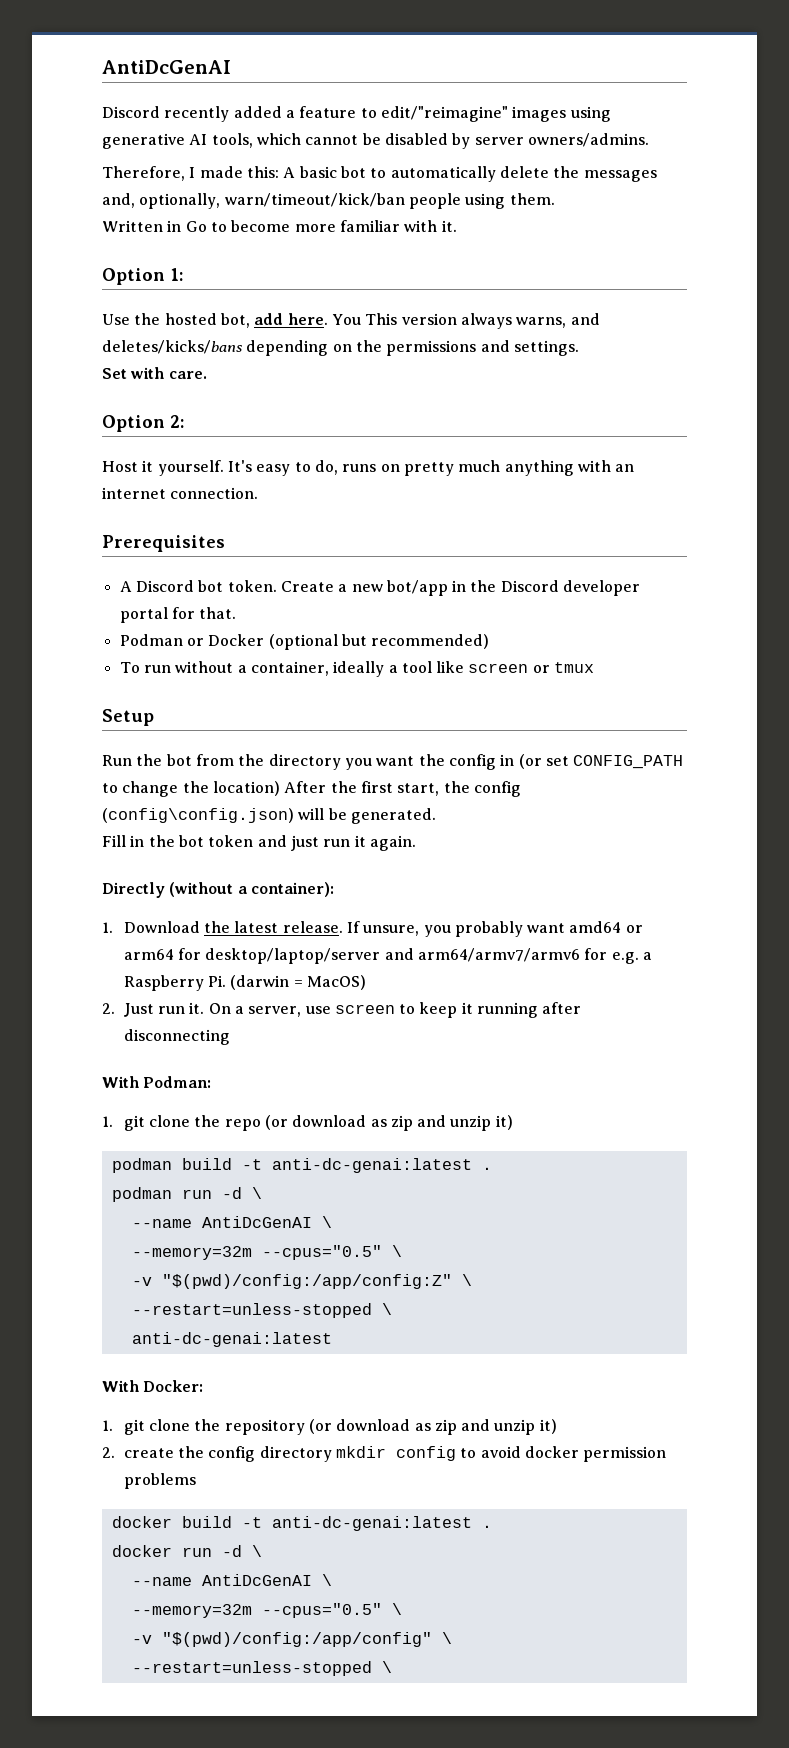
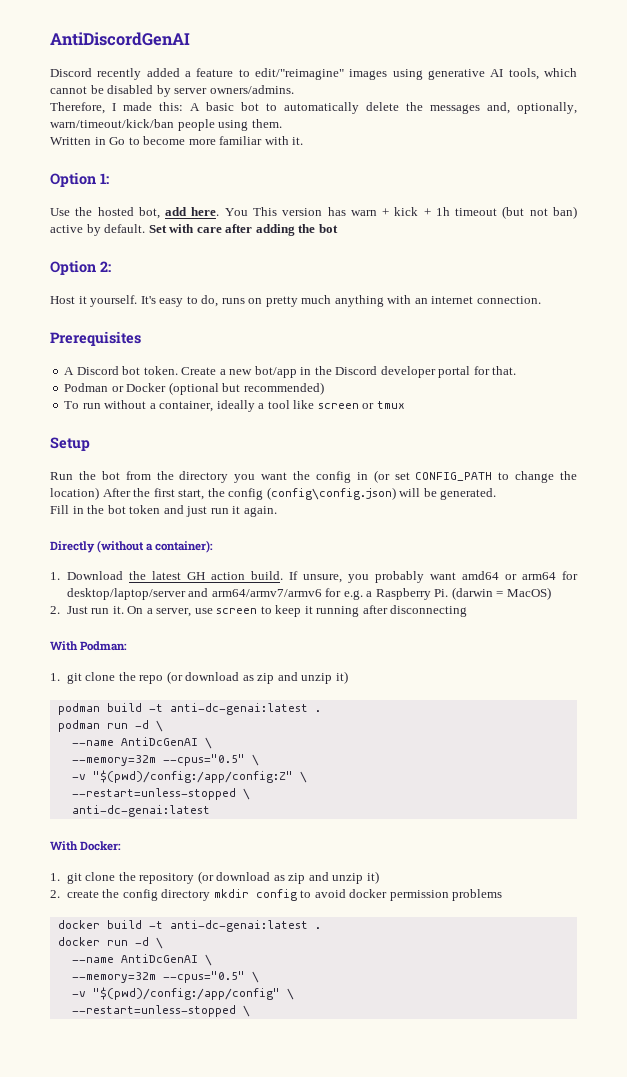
[102,60,231,74] AntiDcGenAI -> [50,32,190,46] AntiDiscordGenAI
[460,313,600,329] [102,340,579,356] [102,367,207,379] always warns, and deletes/kicks/bans depending on the permissions and settings. // Set with care. -> [327,206,577,219] [50,224,338,236] has warn + kick + 1h timeout (but not ban) active by default. Set with care after adding the bot
[282,921,343,933] release. -> [186,571,283,580] GH action build.

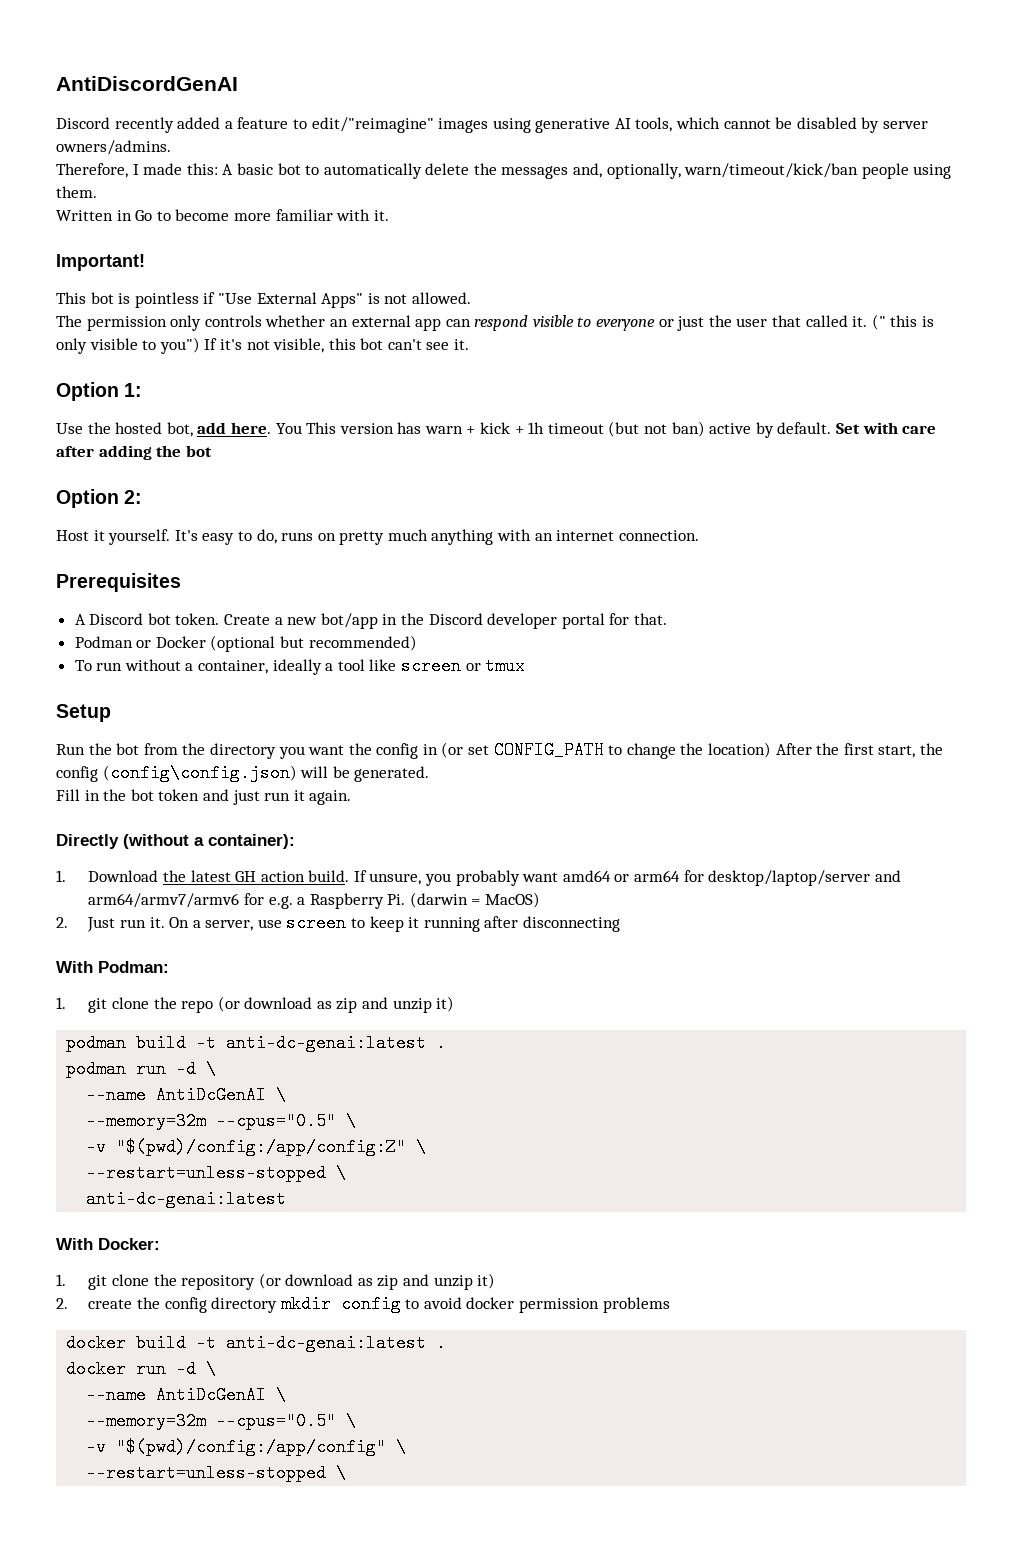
(304, 141) none -> [56,254,145,271] [56,292,471,308] [56,314,934,331] [56,337,470,354] // Important! // This bot is pointless if "Use External Apps" is not allowed. // The permission only controls whether an external app can respond visible to everyone or just the user that called it. (" this is only visible to you") If it's not visible, this bot can't see it.

